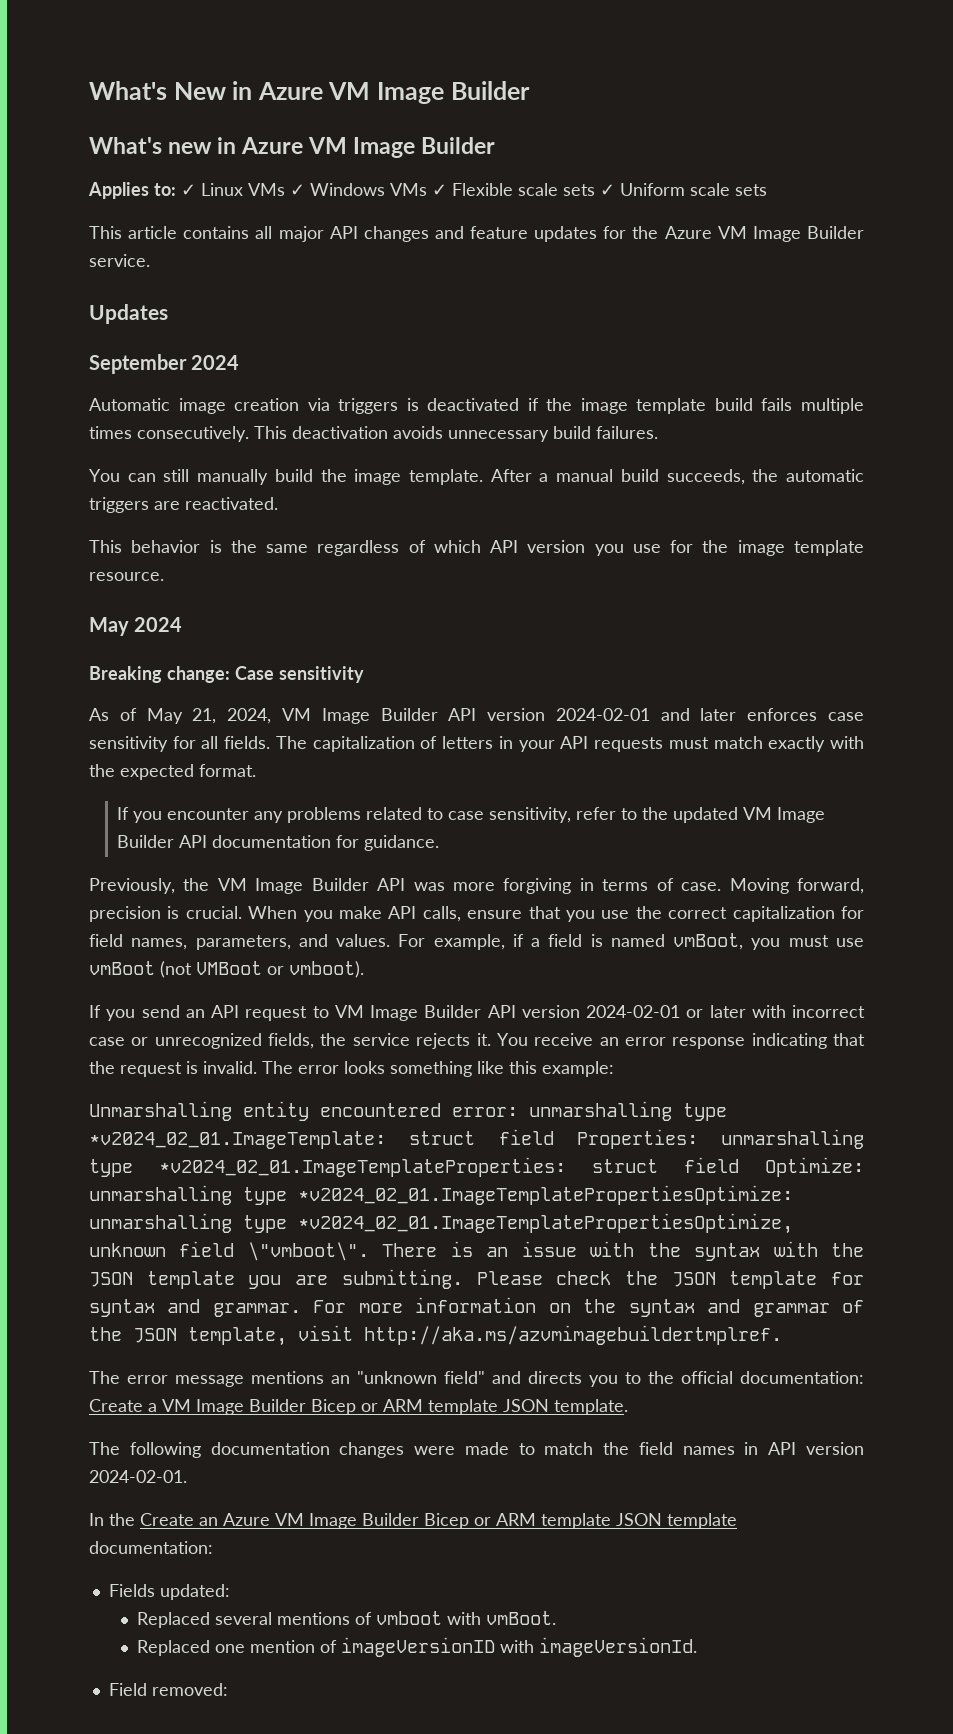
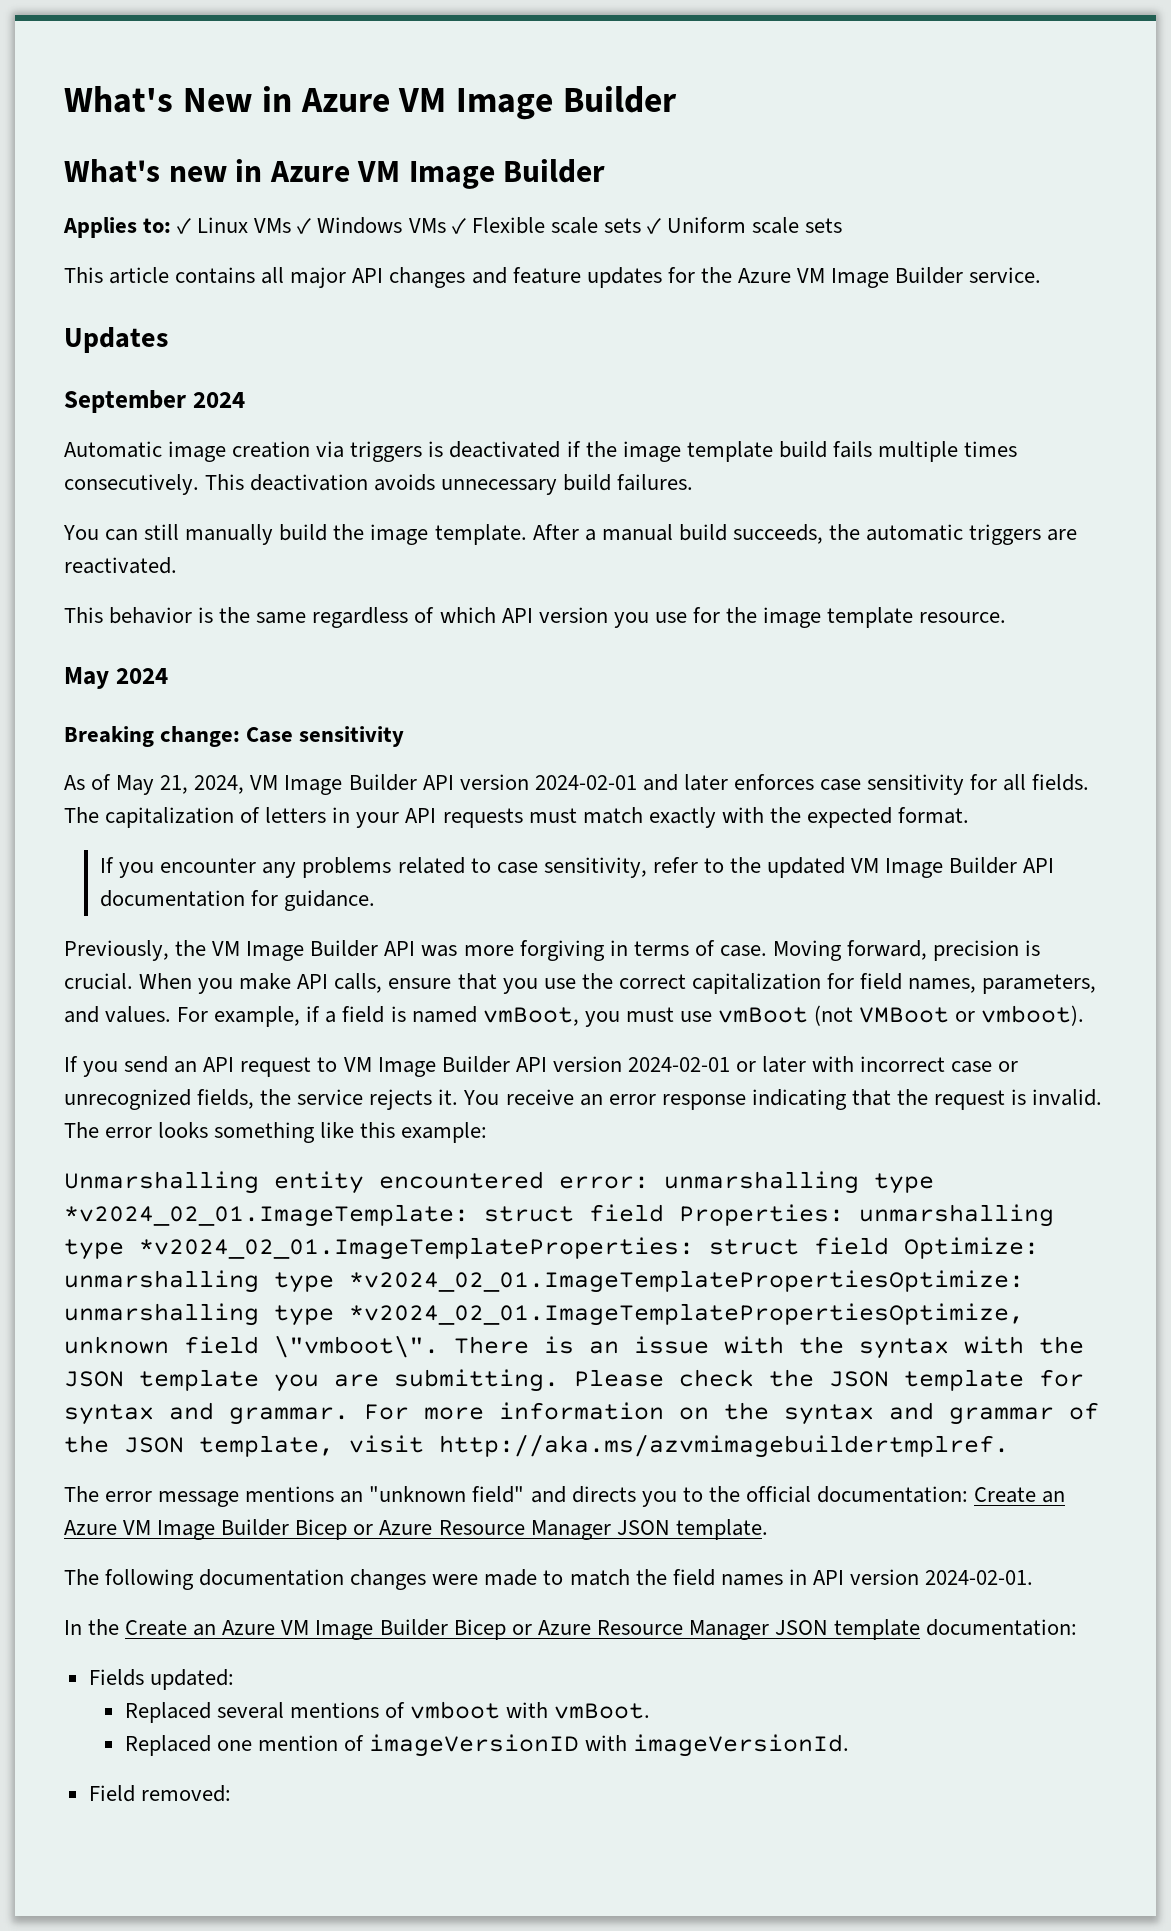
[148,1399,498,1415] a VM Image Builder Bicep or ARM template -> [1042,1491,1066,1503] [64,1519,611,1540] an Azure VM Image Builder Bicep or Azure Resource Manager
[496,1513,611,1529] ARM template -> [537,1620,769,1640] Azure Resource Manager

